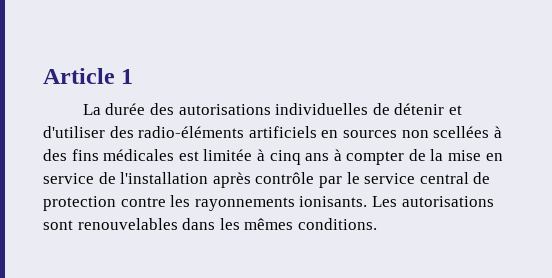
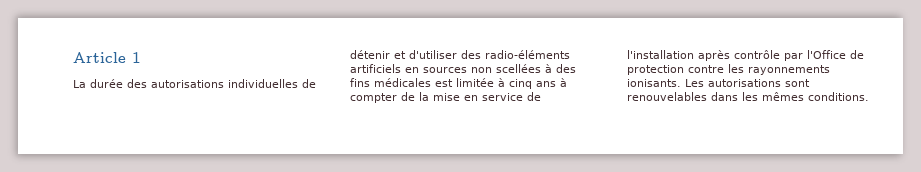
[346,172,469,184] le service central -> [807,50,846,59] l'Office

